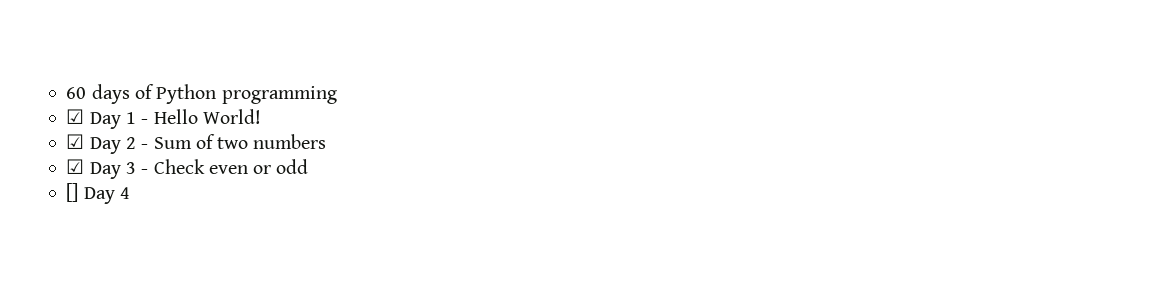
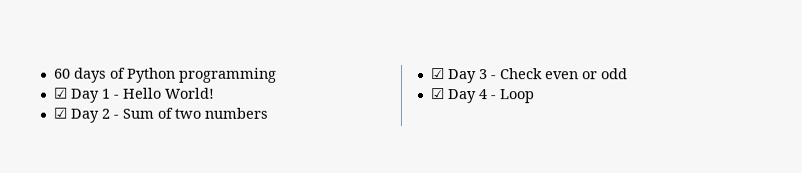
[66,183,79,202] [] -> [429,88,444,100] ☑
(130, 193) none -> [489,89,534,104] - Loop

